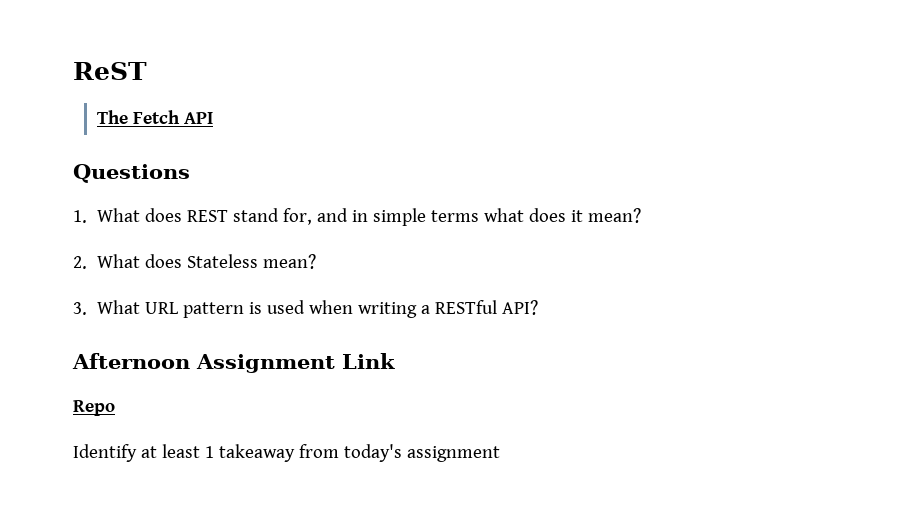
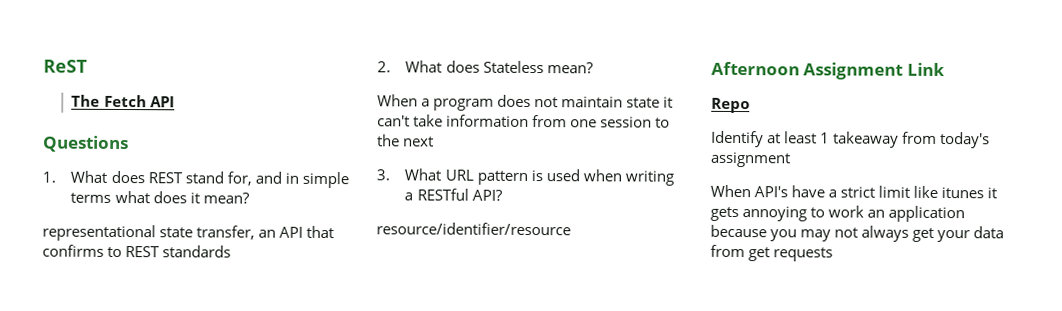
(641, 215) none -> [42,224,335,242] [42,244,232,258] // representational state transfer, an API that confirms to REST standards
(316, 261) none -> [377,94,674,111] [377,114,671,128] [377,134,435,147] // When a program does not maintain state it can't take information from one session to the next
(538, 307) none -> [376,222,571,236] // resource/identifier/resource
(500, 454) none -> [710,184,998,199] [710,205,966,223] [710,224,1005,243] [710,244,834,262] // When API's have a strict limit like itunes it gets annoying to work an application because you may not always get your data from get requests

